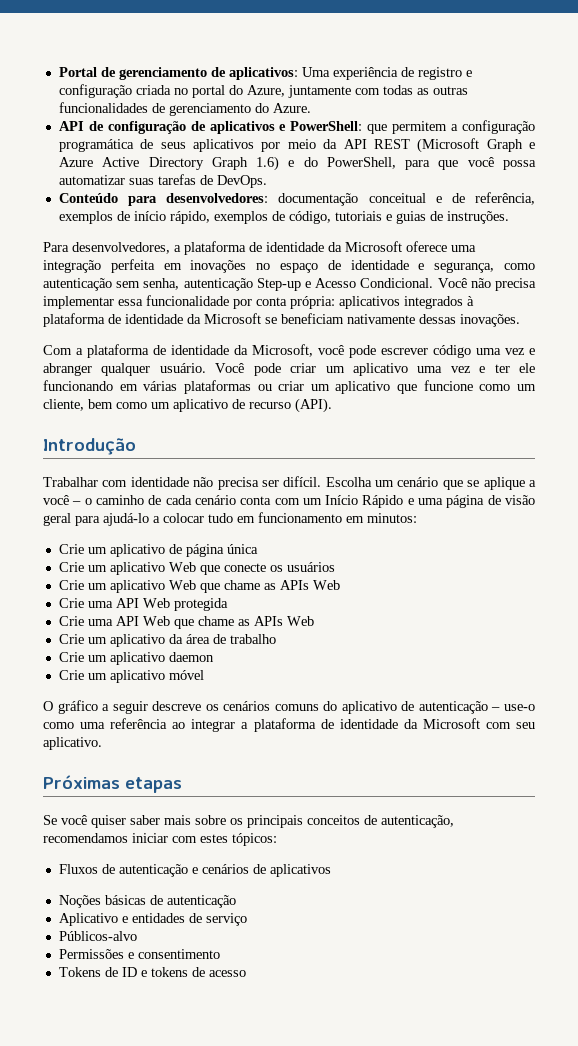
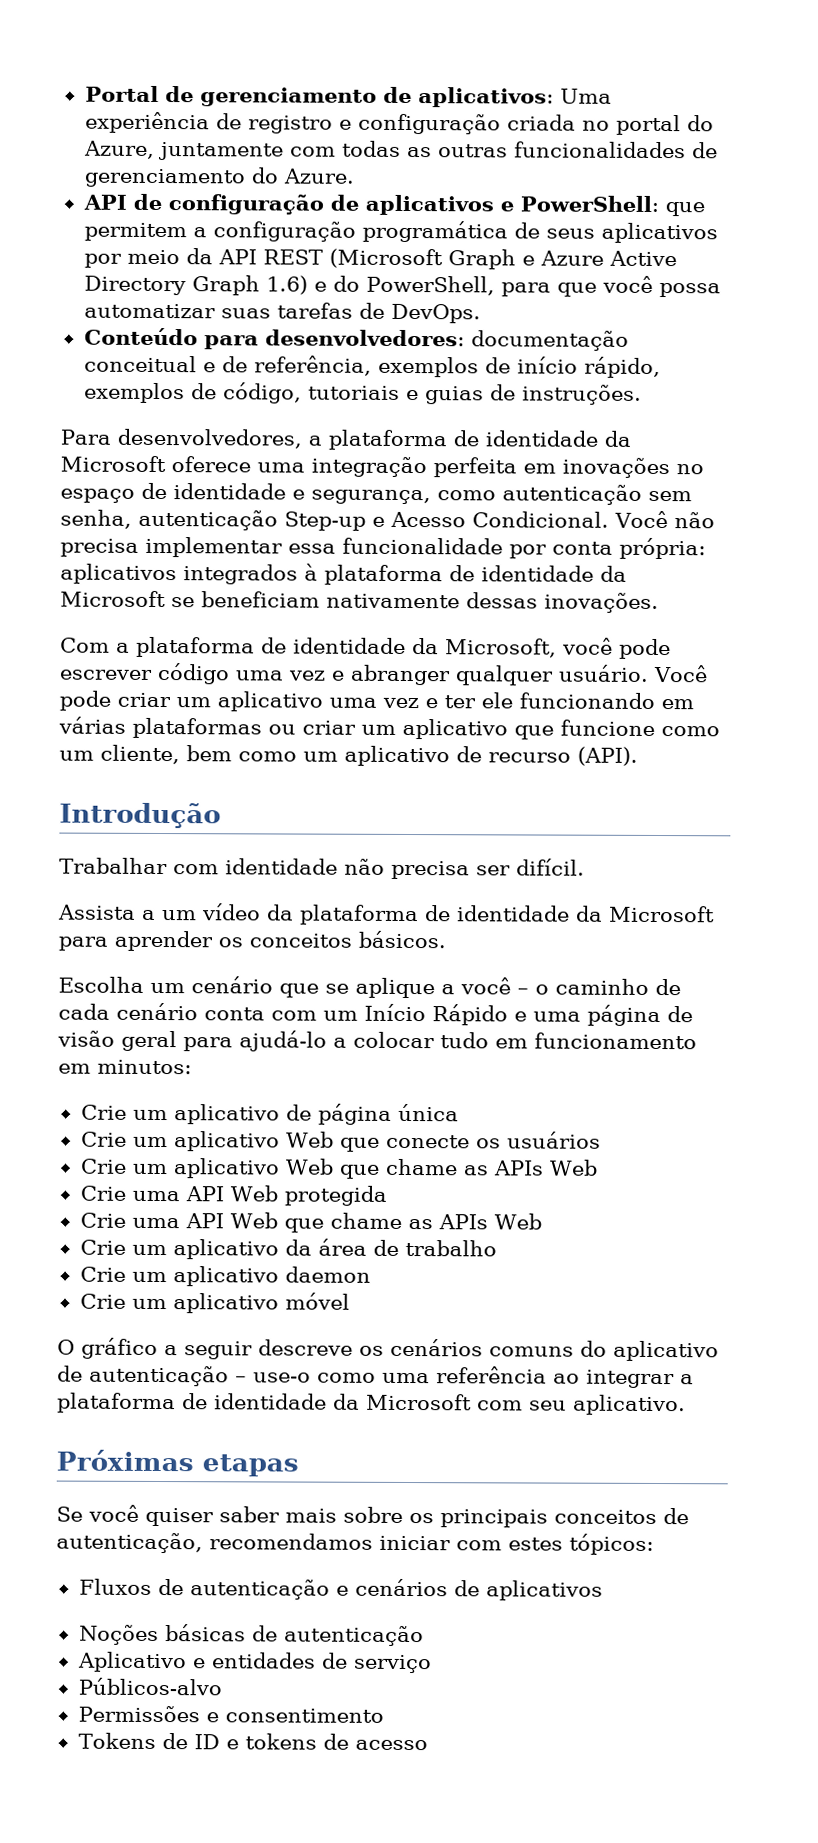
(322, 481) none -> [58,903,715,926] [58,930,446,952] // Assista a um vídeo da plataforma de identidade da Microsoft para aprender os conceitos básicos. //

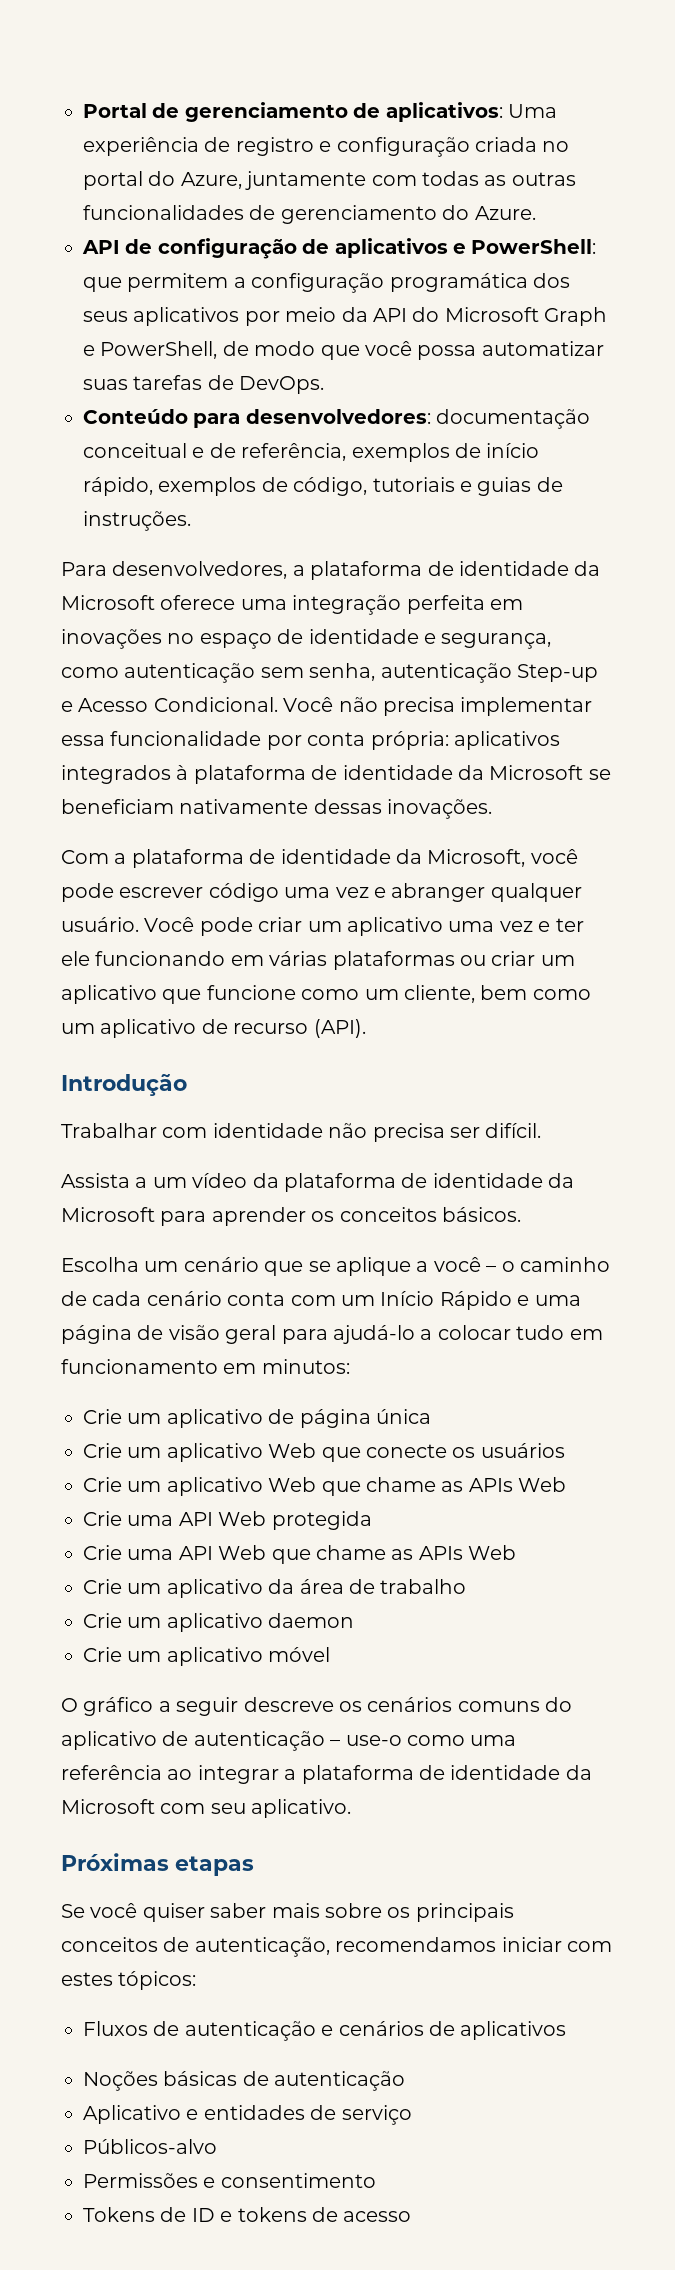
[513,222,540,239] de -> [533,273,570,288] dos
[262,248,677,270] [83,275,551,297] REST (Microsoft Graph e Azure Active Directory Graph 1.6) e do PowerShell, para -> [412,307,608,326] [83,341,316,359] do Microsoft Graph e PowerShell, de modo

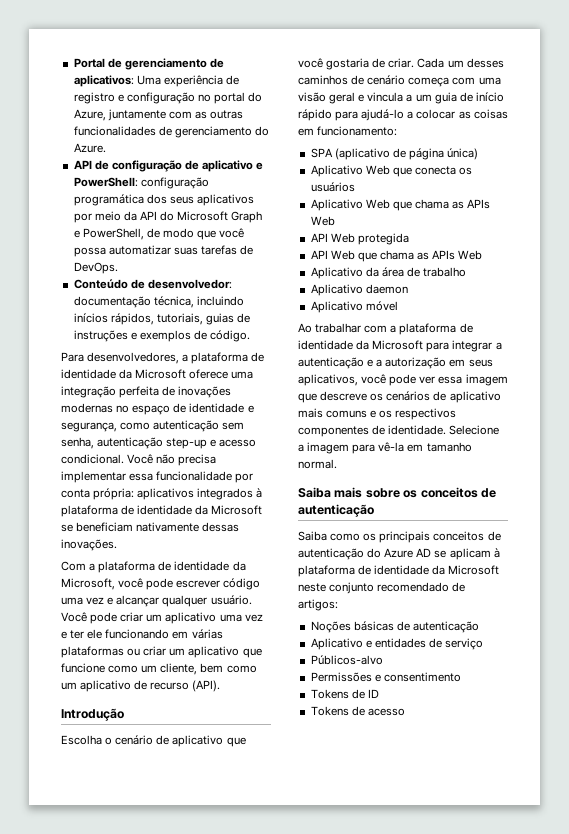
[474,137,537,152] criada -> (195, 98) none
[422,171,479,186] todas -> (192, 115) none
[334,238,448,258] aplicativos -> [202,160,254,172] aplicativo
[83,273,246,292] que permitem a -> (138, 182) none
[193,409,591,429] [83,443,540,462] [83,477,563,496] [83,511,191,531] para desenvolvedores: documentação conceitual e de referência, exemplos de início rápido, exemplos de código, tutoriais e guias de instruções. -> [130,279,232,289] [73,296,244,308] [73,313,251,325] [73,330,251,342] de desenvolvedor: documentação técnica, incluindo inícios rápidos, tutoriais, guias de instruções e exemplos de código.
[490,599,523,610] [61,629,162,649] em inovações -> [162,386,232,398] [61,403,113,413] de inovações modernas
[517,664,598,682] [61,697,278,712] Step-up e Acesso Condicional. -> [166,438,257,449] [61,454,124,464] step-up e acesso condicional.
[391,883,486,902] abranger -> [116,595,160,607] alcançar
[61,1123,542,1142] [61,1173,279,1188] Trabalhar com identidade não precisa ser difícil. // Assista a um vídeo da -> [61,735,246,747] [298,58,504,70] [298,75,501,87] [298,92,504,104] [298,109,508,121] [298,126,398,136] [310,148,479,160] [310,165,473,177] [310,182,355,192] [310,199,491,211] [310,216,335,226] [310,233,409,245] [310,250,483,262] [310,267,467,279] [310,284,408,296] [310,301,398,313] [298,323,397,333] Escolha o cenário de aplicativo que você gostaria de criar. Cada um desses caminhos de cenário começa com uma visão geral e vincula a um guia de início rápido para ajudá-lo a colocar as coisas em funcionamento: // SPA (aplicativo de página única) // Aplicativo Web que conecta os usuários // Aplicativo Web que chama as APIs Web // API Web protegida // API Web que chama as APIs Web // Aplicativo da área de trabalho // Aplicativo daemon // Aplicativo móvel // Ao trabalhar com a
[211,1207,521,1226] [61,1257,610,1276] [61,1291,581,1310] [61,1325,603,1344] [61,1359,350,1374] [83,1409,431,1428] [83,1443,565,1462] [83,1477,567,1496] [83,1511,372,1530] [83,1545,517,1564] [83,1579,467,1598] [83,1613,355,1632] [83,1647,331,1666] [61,1697,573,1716] [61,1731,517,1751] [61,1765,592,1784] [61,1799,352,1818] [61,1853,254,1876] [61,1903,514,1922] [61,1937,612,1957] [61,1971,197,1990] [83,2021,567,2041] aprender os conceitos básicos. // Escolha um cenário que se aplique a você – o caminho de cada cenário conta com um Início Rápido e uma página de visão geral para ajudá-lo a colocar tudo em funcionamento em minutos: // Crie um aplicativo de página única // Crie um aplicativo Web que conecte os usuários // Crie um aplicativo Web que chame as APIs Web // Crie uma API Web protegida // Crie uma API Web que chame as APIs Web // Crie um aplicativo da área de trabalho // Crie um aplicativo daemon // Crie um aplicativo móvel // O gráfico a seguir descreve os cenários comuns do aplicativo de autenticação – use-o como uma referência ao integrar a plataforma de identidade da Microsoft com seu aplicativo. // Próximas etapas // Se você quiser saber mais sobre os principais conceitos de autenticação, recomendamos iniciar com estes tópicos: // Fluxos de autenticação e cenários de aplicativos -> [452,340,502,352] [298,357,493,369] [298,374,508,386] [298,391,501,403] [298,408,457,420] [298,425,500,437] [298,442,472,454] [298,459,337,469] [298,487,496,498] [298,504,374,517] [298,531,501,543] [298,548,500,560] [298,565,500,577] [298,582,466,594] [298,599,338,611] integrar a autenticação e a autorização em seus aplicativos, você pode ver essa imagem que descreve os cenários de aplicativo mais comuns e os respectivos componentes de identidade. Selecione a imagem para vê-la em tamanho normal. // Saiba mais sobre os conceitos de autenticação // Saiba como os principais conceitos de autenticação do Azure AD se aplicam à plataforma de identidade da Microsoft neste conjunto recomendado de artigos:
[220,2207,307,2222] e tokens -> [310,706,349,716] // Tokens

